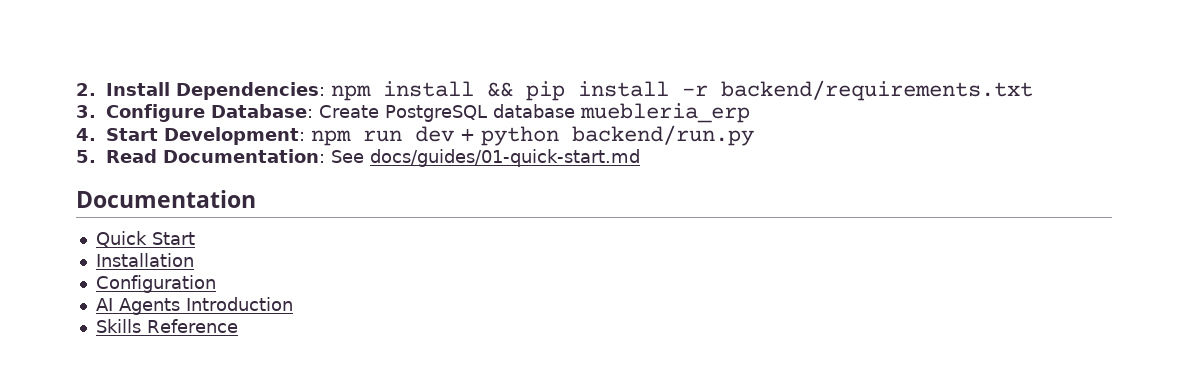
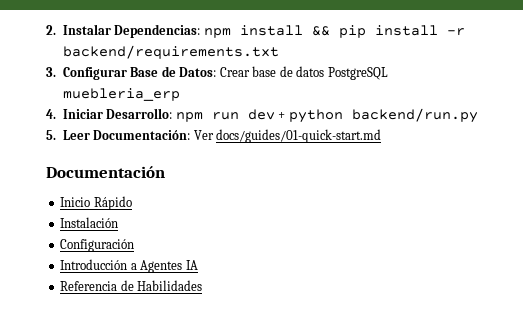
[105,82,325,100] Install Dependencies: -> [62,24,201,38] Instalar Dependencias:
[105,104,575,122] Configure Database: Create PostgreSQL database -> [62,66,388,80] Configurar Base de Datos: Crear base de datos PostgreSQL
[105,127,305,145] Start Development: -> [62,108,173,119] Iniciar Desarrollo:
[105,149,640,167] [76,190,256,208] [95,231,195,247] [95,253,194,267] [95,275,216,293] [95,297,293,315] [95,319,238,333] Read Documentation: See docs/guides/01-quick-start.md // Documentation // Quick Start // Installation // Configuration // AI Agents Introduction // Skills Reference -> [62,129,382,143] [46,166,165,178] [60,196,132,210] [60,217,119,228] [60,239,135,252] [60,259,198,273] [60,280,203,291] Leer Documentación: Ver docs/guides/01-quick-start.md // Documentación // Inicio Rápido // Instalación // Configuración // Introducción a Agentes IA // Referencia de Habilidades

